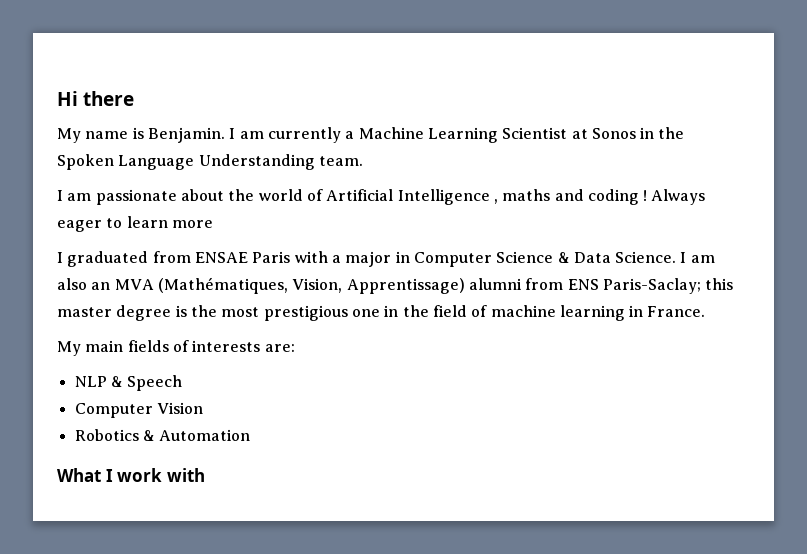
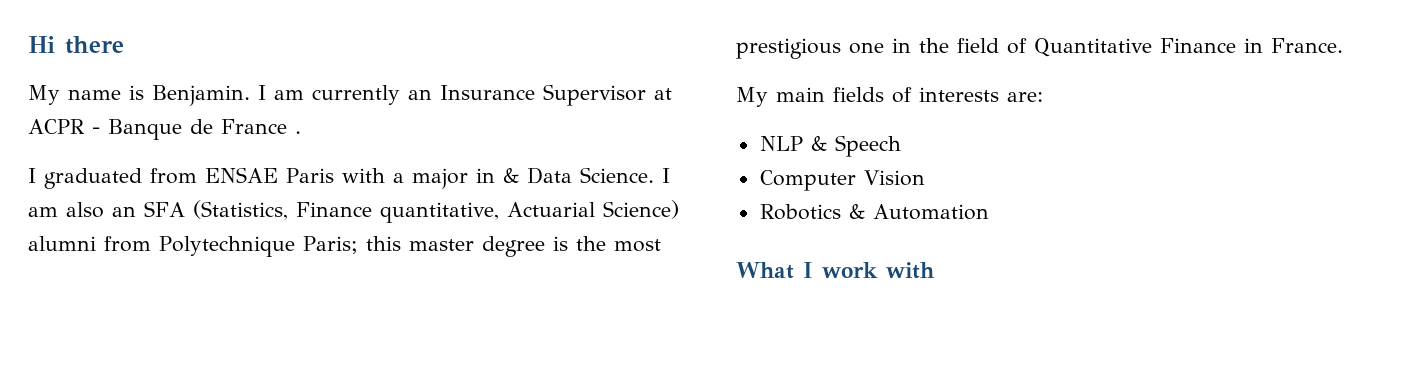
[345,127,685,143] [57,154,363,170] [57,189,706,205] [57,216,213,232] a Machine Learning Scientist at Sonos in the Spoken Language Understanding team. // I am passionate about the world of Artificial Intelligence , maths and coding ! Always eager to learn more -> [408,84,672,106] [28,119,301,140] an Insurance Supervisor at ACPR - Banque de France .
[413,251,554,267] Computer Science -> (495, 175) none
[114,277,701,294] MVA (Mathématiques, Vision, Apprentissage) alumni from ENS Paris-Saclay; -> [144,200,679,223] [28,236,358,257] SFA (Statistics, Finance quantitative, Actuarial Science) alumni from Polytechnique Paris;
[490,305,625,321] machine learning -> [1034,38,1236,57] Quantitative Finance

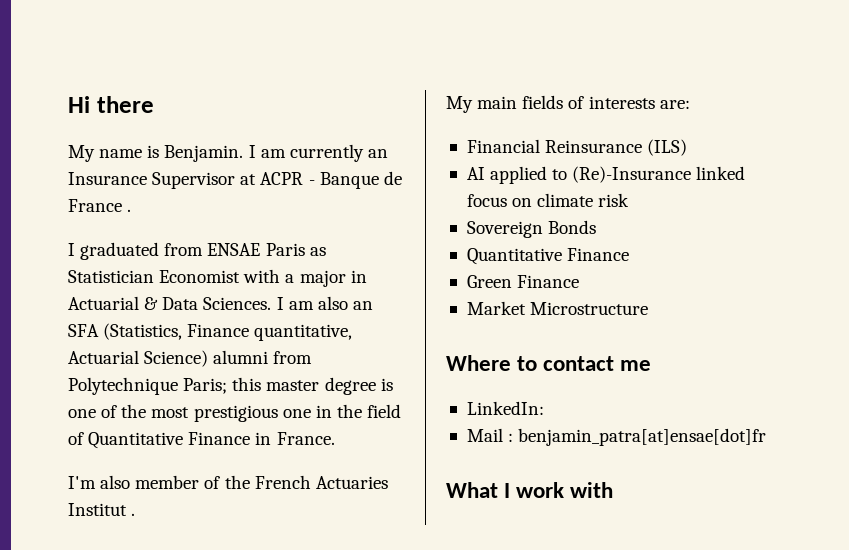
(334, 175) none -> [309,247,326,256] [68,270,241,283] as Statistician Economist
(495, 175) none -> [68,296,139,310] Actuarial
[579,167,654,183] Science. -> [203,297,272,310] Sciences.
(568, 243) none -> [68,405,118,418] one of
(1343, 45) none -> [68,475,388,489] [68,503,136,516] // I'm also member of the French Actuaries Institut .
[759,135,901,157] [759,170,925,191] [759,204,989,220] NLP & Speech // Computer Vision // Robotics & Automation -> [466,139,688,156] [466,166,746,184] [466,193,630,207] [466,220,597,238] [466,248,630,265] [466,275,580,288] [466,301,649,315] [446,355,652,371] [466,401,544,415] [466,428,767,446] Financial Reinsurance (ILS) // AI applied to (Re)-Insurance linked focus on climate risk // Sovereign Bonds // Quantitative Finance // Green Finance // Market Microstructure // Where to contact me // LinkedIn: // Mail : benjamin_patra[at]ensae[dot]fr

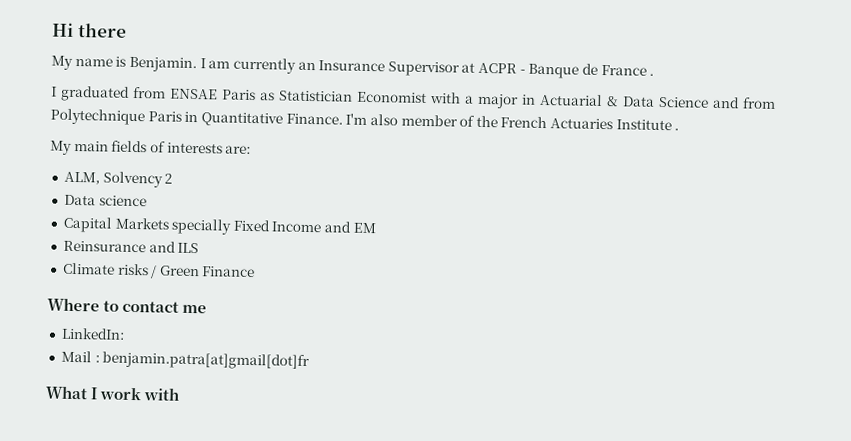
[203,296,373,310] [68,323,353,341] [68,350,313,367] [68,377,393,395] [68,404,402,422] [68,432,335,449] Sciences. I am also an SFA (Statistics, Finance quantitative, Actuarial Science) alumni from Polytechnique Paris; this master degree is one of the most prestigious one in the field of Quantitative Finance in France. // -> [658,96,776,109] [50,108,343,127] Science and from Polytechnique Paris in Quantitative Finance.
[68,503,127,516] Institut -> [615,119,672,131] Institute
[466,139,688,156] [466,166,746,184] [466,193,630,207] [466,220,597,238] [466,248,630,265] Financial Reinsurance (ILS) // AI applied to (Re)-Insurance linked focus on climate risk // Sovereign Bonds // Quantitative Finance // -> [63,171,174,188] [63,194,147,207] [62,216,376,235] [62,240,200,254] [62,262,158,279] ALM, Solvency 2 // Data science // Capital Markets specially Fixed Income and EM // Reinsurance and ILS // Climate risks /
[466,301,649,315] // Market Microstructure -> (256, 272) none
[518,428,767,446] benjamin_patra[at]ensae[dot]fr -> [102,351,311,371] benjamin.patra[at]gmail[dot]fr

